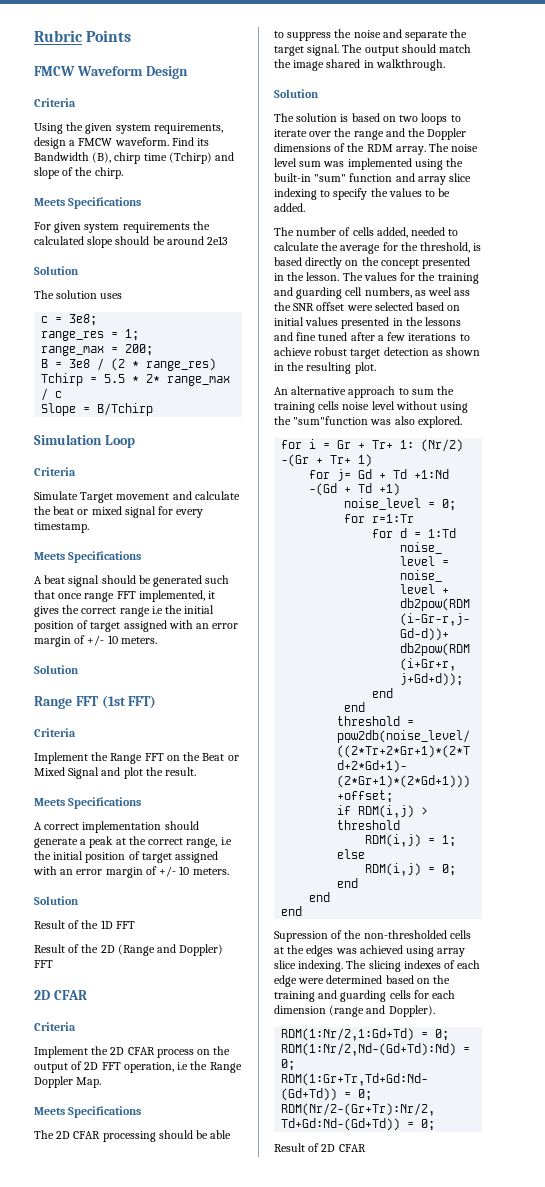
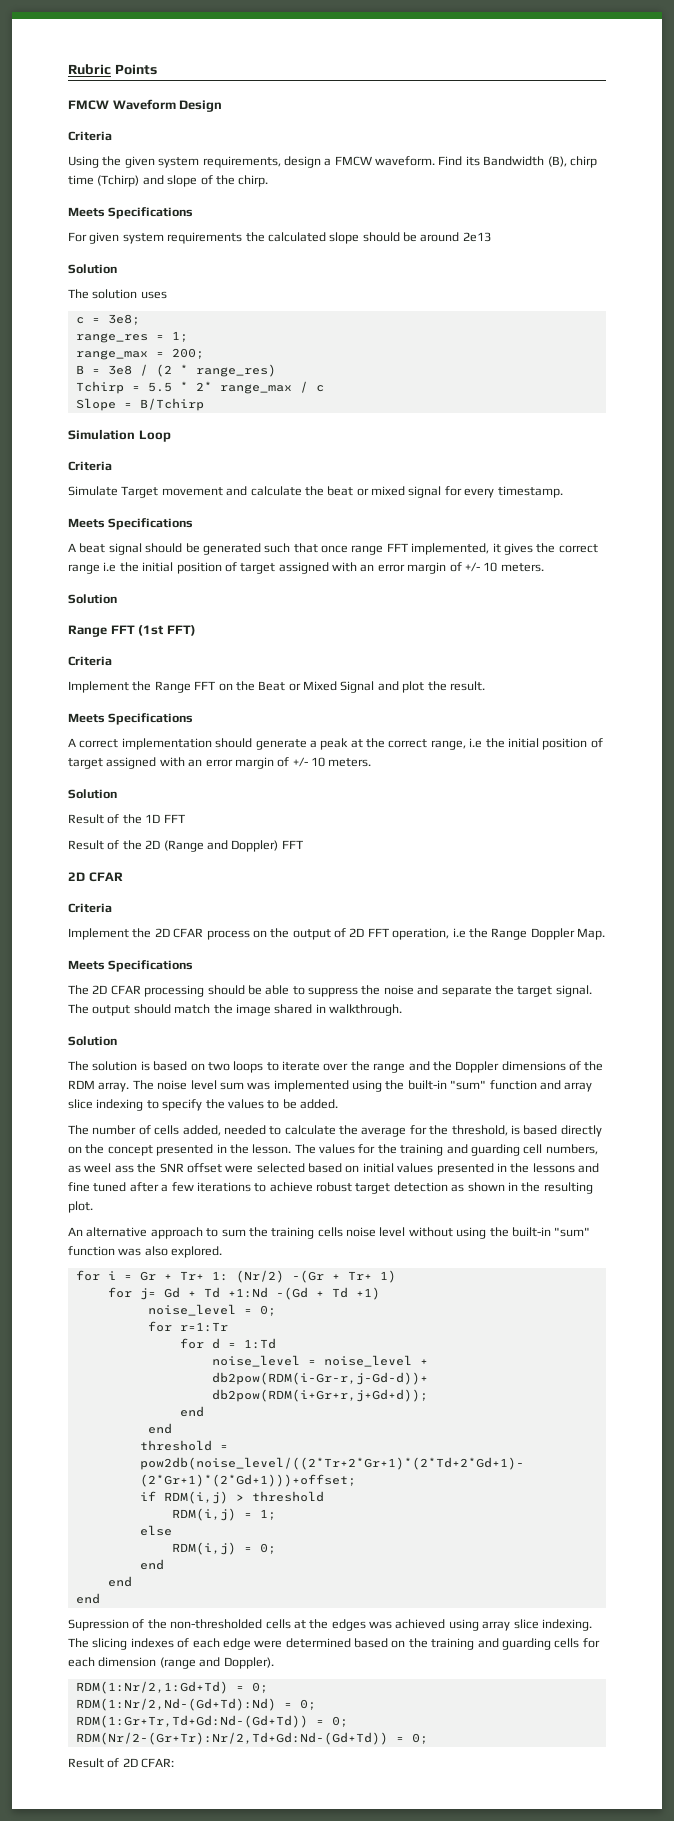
[293,416,369,425] "sum"function -> [511,1227,591,1237] [68,1246,115,1256] built-in "sum" function
[338,1144,366,1152] CFAR -> [141,1758,175,1768] CFAR:

